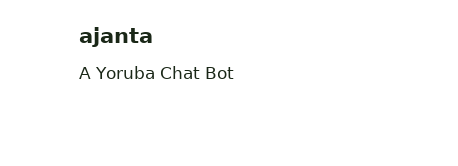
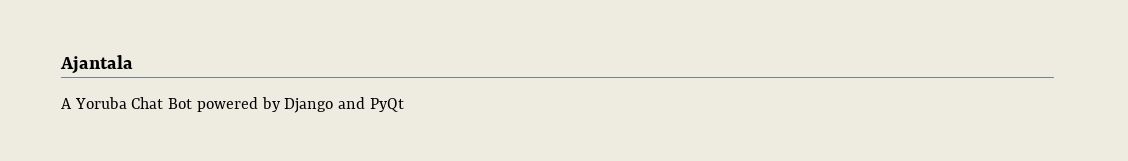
[79,27,153,47] ajanta -> [60,55,133,74] Ajantala
(234, 73) none -> [196,97,404,113] powered by Django and PyQt

